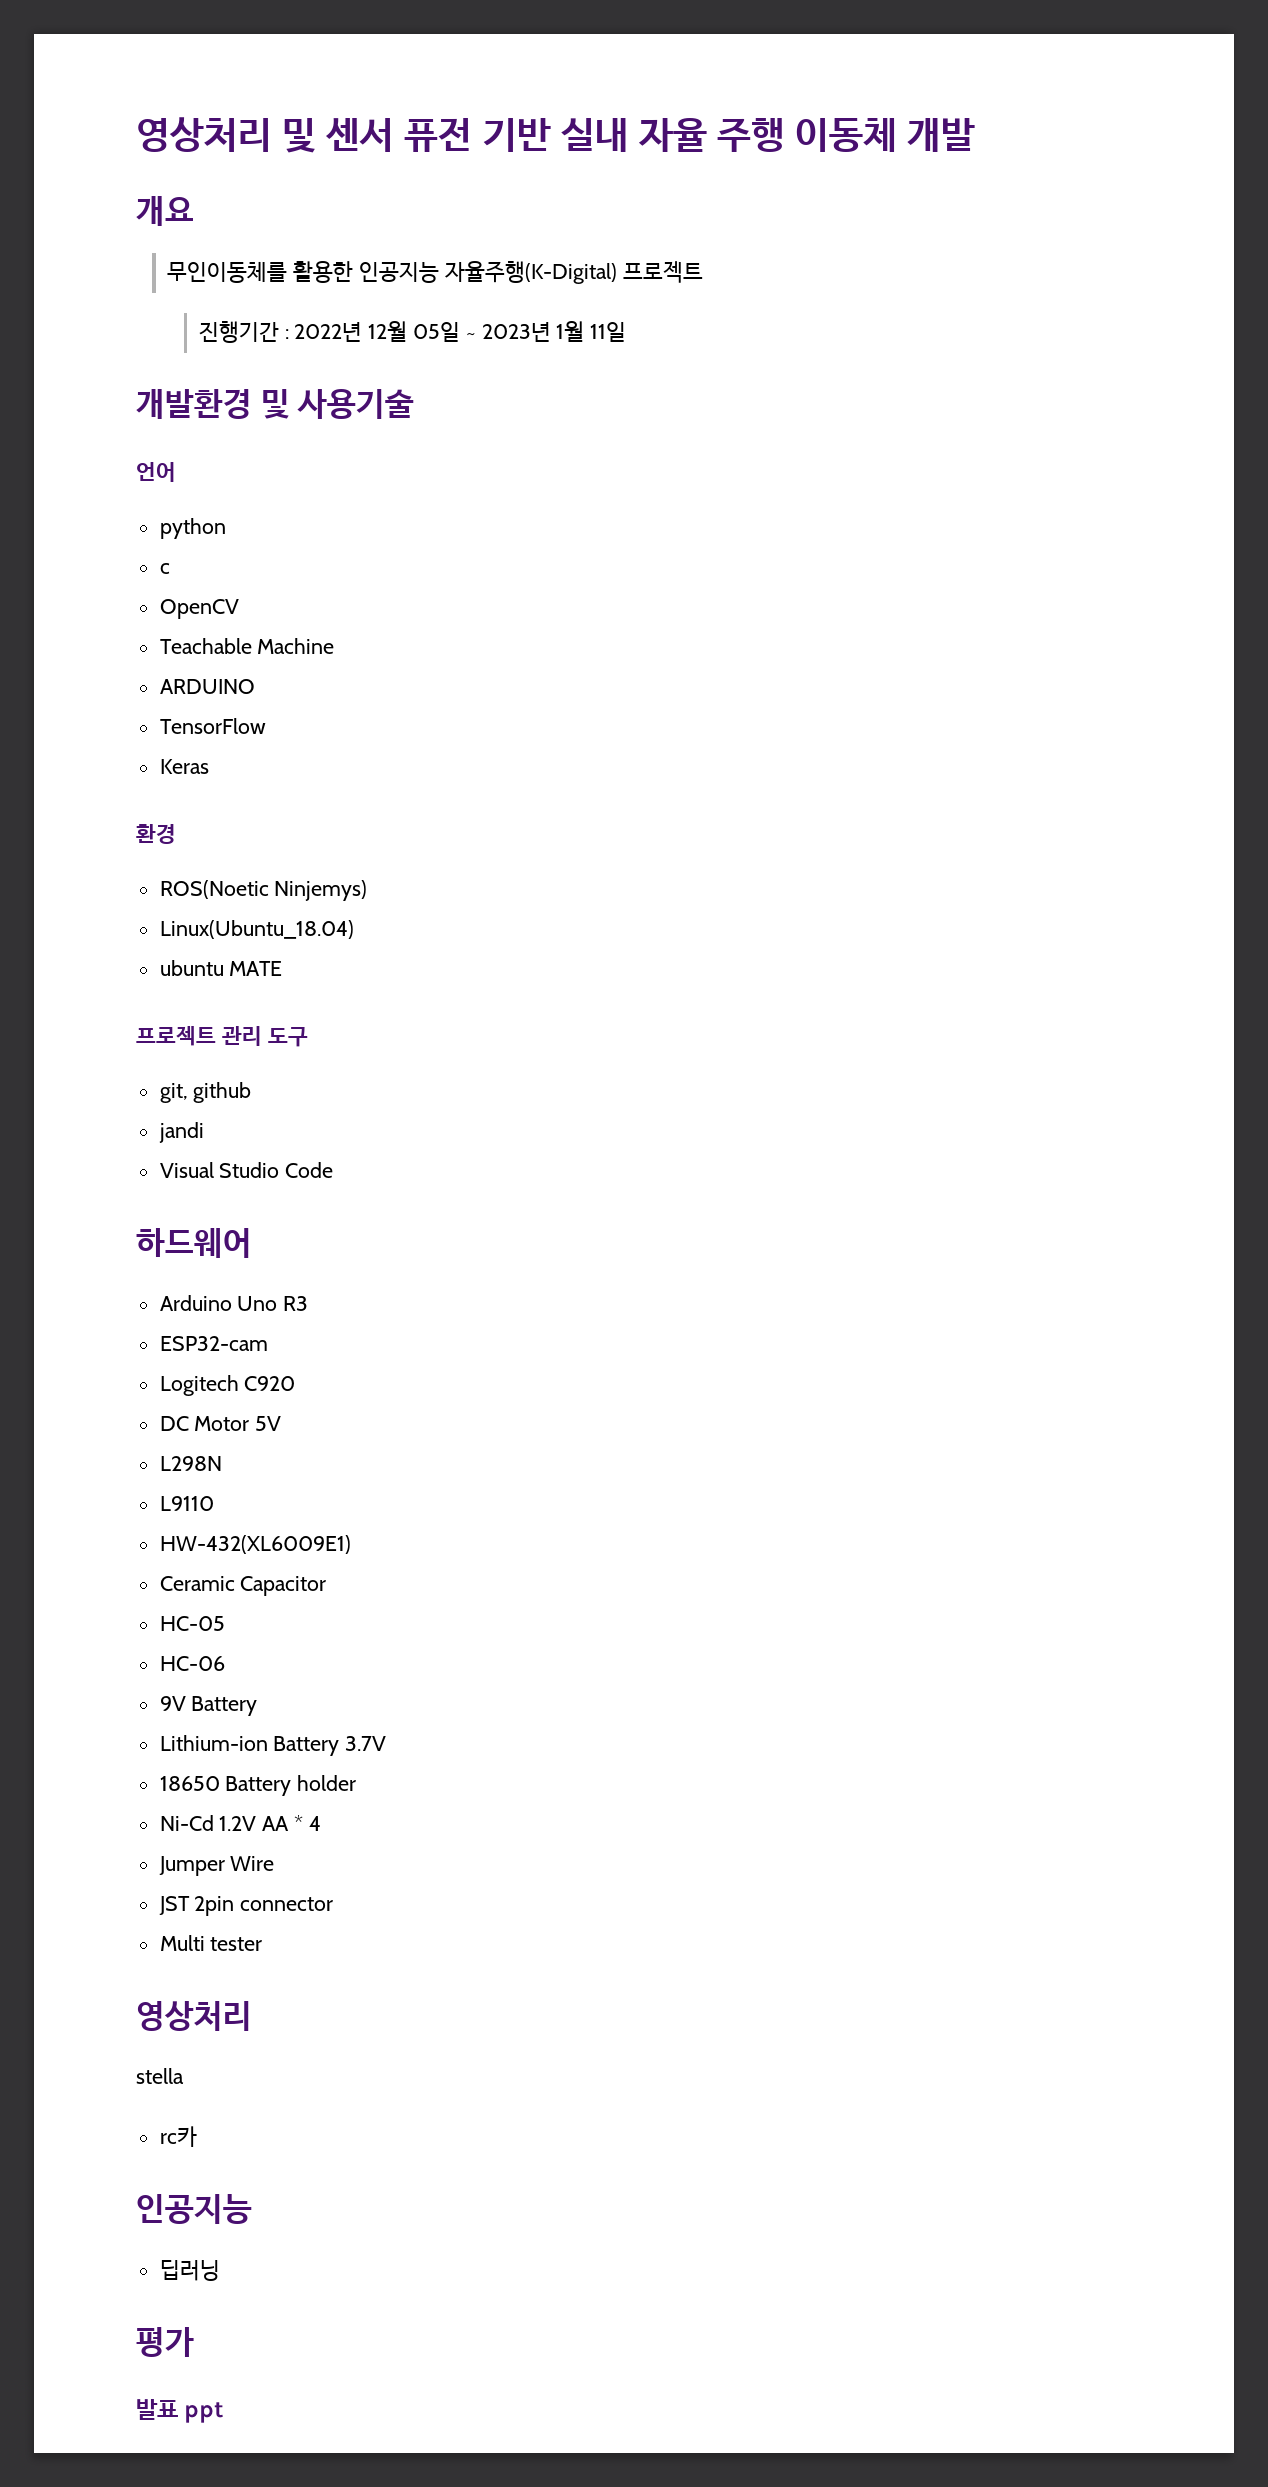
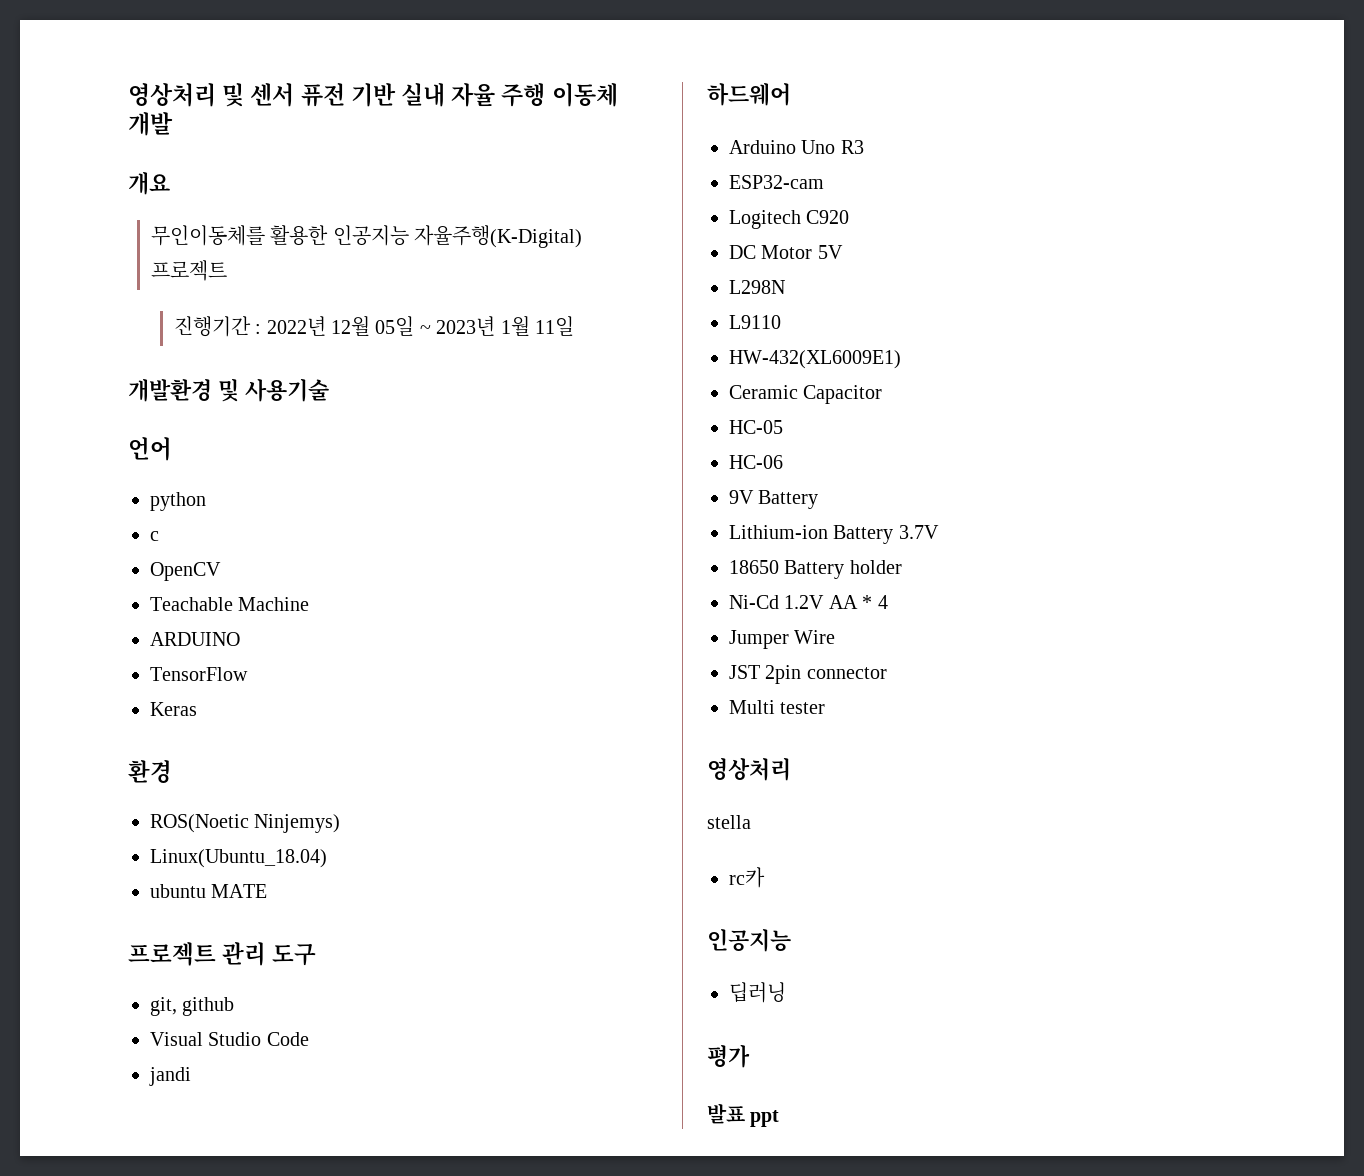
[158,1122,204,1143] // jandi -> (235, 1006) none
(334, 1170) none -> [149,1067,191,1086] // jandi

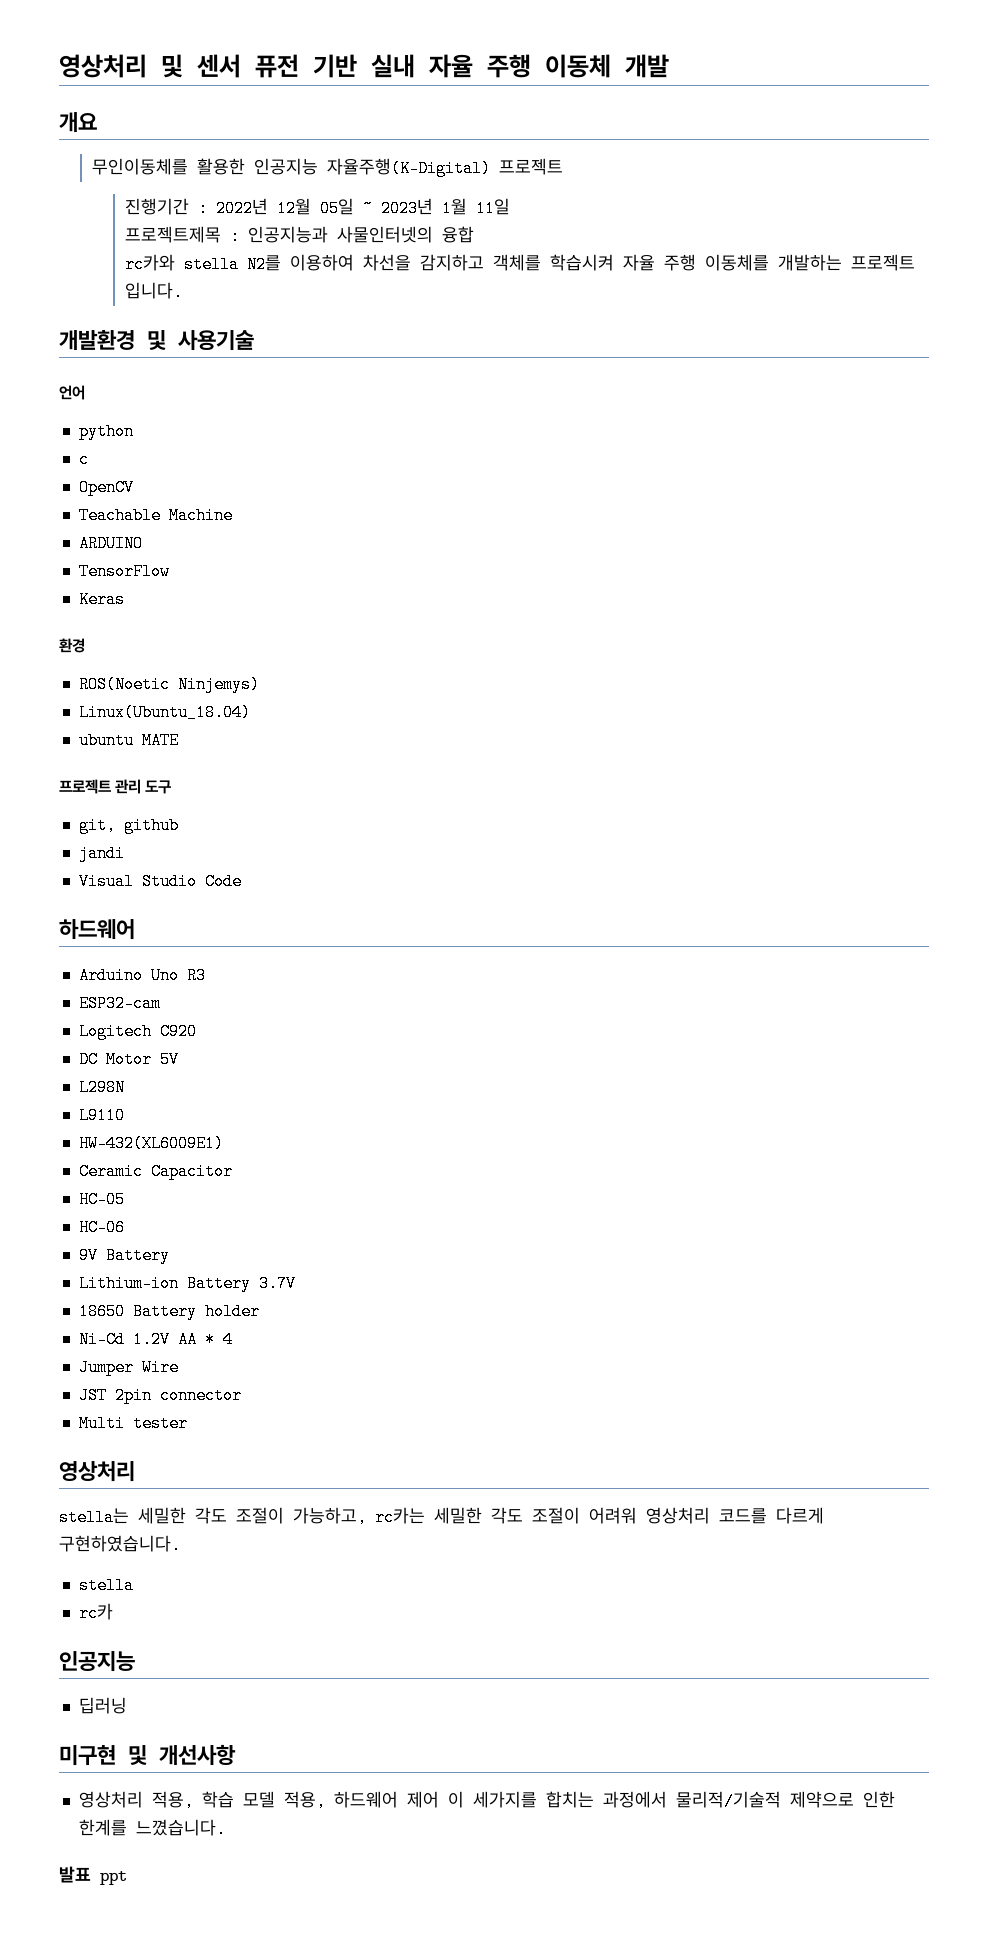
(574, 326) none -> [125,226,475,245] [125,254,916,273] [125,282,184,301] // 프로젝트제목 : 인공지능과 사물인터넷의 융합 // rc카와 stella N2를 이용하여 차선을 감지하고 객체를 학습시켜 자율 주행 이동체를 개발하는 프로젝트 입니다.
(235, 1006) none -> [78,845,125,862] // jandi
[149,1067,191,1086] // jandi -> (242, 881) none
[707,815,751,829] [729,867,765,888] [707,929,791,952] [729,982,786,1003] [707,1044,750,1068] stella // rc카 // 인공지능 // 딥러닝 // 평가 -> [59,1507,824,1526] [59,1535,181,1554] [78,1577,134,1594] [78,1603,113,1622] [59,1651,135,1672] [78,1697,127,1714] [59,1744,236,1766] [78,1791,895,1810] [78,1819,226,1838] stella는 세밀한 각도 조절이 가능하고, rc카는 세밀한 각도 조절이 어려워 영상처리 코드를 다르게 구현하였습니다. // stella // rc카 // 인공지능 // 딥러닝 // 미구현 및 개선사항 // 영상처리 적용, 학습 모델 적용, 하드웨어 제어 이 세가지를 합치는 과정에서 물리적/기술적 제약으로 인한 한계를 느꼈습니다.

